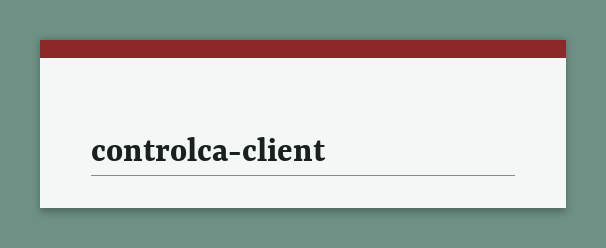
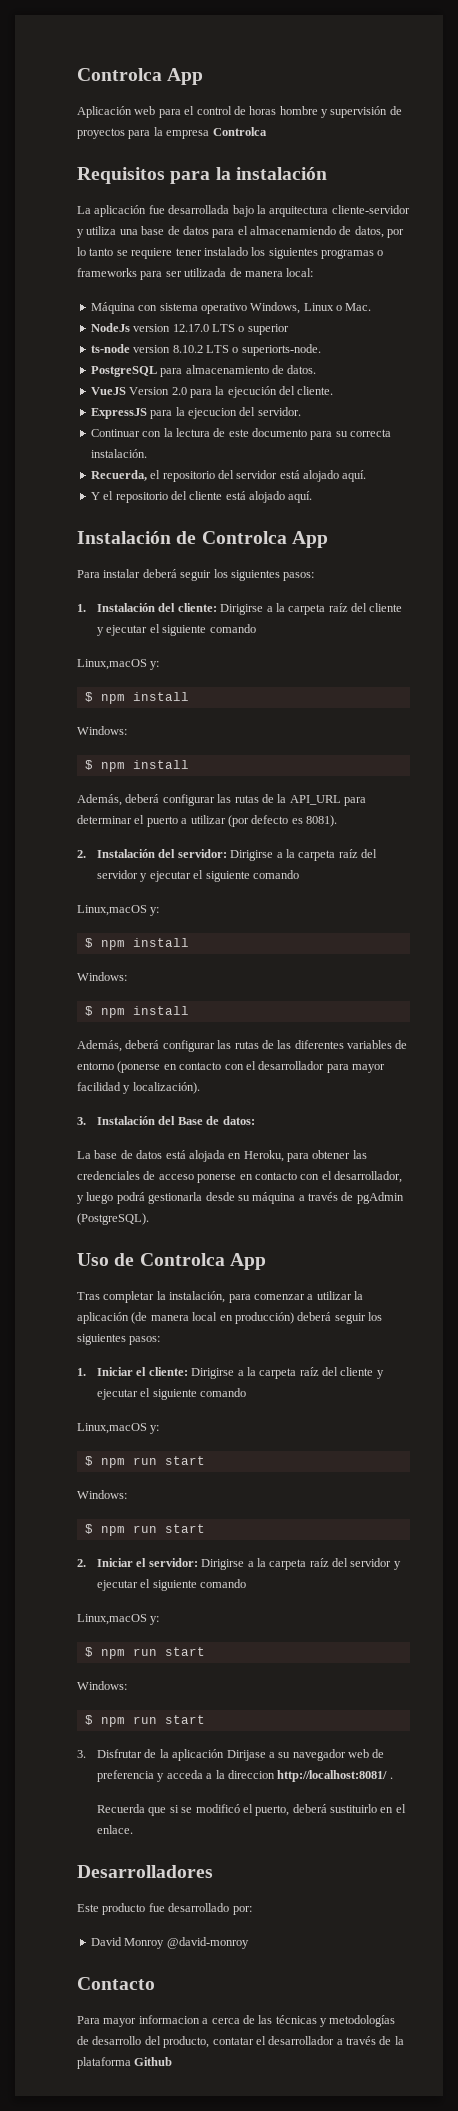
[91,137,326,161] controlca-client -> [77,68,204,85] [77,106,402,118] [77,127,267,139] [77,167,327,184] [77,205,410,217] [77,226,405,238] [77,247,384,259] [77,268,314,280] [90,302,372,314] [90,323,289,335] [90,344,321,356] [90,365,317,377] [90,386,334,398] [90,407,301,419] [90,428,392,440] [90,449,147,458] [90,470,367,482] [90,491,313,503] [77,531,328,548] [77,569,315,581] [77,603,403,615] [97,624,256,636] [77,659,160,670] [84,692,189,704] [77,726,127,735] [84,760,189,772] [77,794,366,806] [77,815,337,827] [77,849,378,861] [97,870,299,882] [77,905,160,916] [84,938,189,950] [77,972,127,981] [84,1006,189,1018] [77,1040,408,1052] [77,1061,385,1073] [77,1082,200,1094] [77,1116,255,1125] [77,1150,367,1162] [77,1171,402,1183] [77,1192,404,1204] [77,1213,149,1225] [77,1253,266,1270] [77,1291,363,1303] [77,1312,382,1324] [77,1334,161,1345] [77,1367,384,1379] [97,1388,247,1400] [77,1423,160,1434] [84,1456,205,1468] [77,1490,127,1499] [84,1524,205,1536] [77,1558,401,1570] [97,1579,247,1591] [77,1614,160,1625] [84,1647,205,1659] [77,1681,127,1690] [84,1715,205,1727] [77,1749,385,1761] [97,1770,393,1782] [97,1804,406,1816] [97,1825,134,1834] [77,1865,213,1878] [77,1903,252,1915] [90,1937,249,1949] [77,1977,155,1990] [77,2015,396,2027] [77,2036,404,2048] [77,2057,173,2069] Controlca App // Aplicación web para el control de horas hombre y supervisión de proyectos para la empresa Controlca // Requisitos para la instalación // La aplicación fue desarrollada bajo la arquitectura cliente-servidor y utiliza una base de datos para el almacenamiendo de datos, por lo tanto se requiere tener instalado los siguientes programas o frameworks para ser utilizada de manera local: // Máquina con sistema operativo Windows, Linux o Mac. // NodeJs version 12.17.0 LTS o superior // ts-node version 8.10.2 LTS o superiorts-node. // PostgreSQL para almacenamiento de datos. // VueJS Version 2.0 para la ejecución del cliente. // ExpressJS para la ejecucion del servidor. // Continuar con la lectura de este documento para su correcta instalación. // Recuerda, el repositorio del servidor está alojado aquí. // Y el repositorio del cliente está alojado aquí. // Instalación de Controlca App // Para instalar deberá seguir los siguientes pasos: // 1. Instalación del cliente: Dirigirse a la carpeta raíz del cliente y ejecutar el siguiente comando // Linux,macOS y: // $ npm install // Windows: // $ npm install // Además, deberá configurar las rutas de la API_URL para determinar el puerto a utilizar (por defecto es 8081). // 2. Instalación del servidor: Dirigirse a la carpeta raíz del servidor y ejecutar el siguiente comando // Linux,macOS y: // $ npm install // Windows: // $ npm install // Además, deberá configurar las rutas de las diferentes variables de entorno (ponerse en contacto con el desarrollador para mayor facilidad y localización). // 3. Instalación del Base de datos: // La base de datos está alojada en Heroku, para obtener las credenciales de acceso ponerse en contacto con el desarrollador, y luego podrá gestionarla desde su máquina a través de pgAdmin (PostgreSQL). // Uso de Controlca App // Tras completar la instalación, para comenzar a utilizar la aplicación (de manera local en producción) deberá seguir los siguientes pasos: // 1. Iniciar el cliente: Dirigirse a la carpeta raíz del cliente y ejecutar el siguiente comando // Linux,macOS y: // $ npm run start // Windows: // $ npm run start // 2. Iniciar el servidor: Dirigirse a la carpeta raíz del servidor y ejecutar el siguiente comando // Linux,macOS y: // $ npm run start // Windows: // $ npm run start // 3. Disfrutar de la aplicación Dirijase a su navegador web de preferencia y acceda a la direccion http://localhost:8081/ . // Recuerda que si se modificó el puerto, deberá sustituirlo en el enlace. // Desarrolladores // Este producto fue desarrollado por: // David Monroy @david-monroy // Contacto // Para mayor informacion a cerca de las técnicas y metodologías de desarrollo del producto, contatar el desarrollador a través de la plataforma Github

